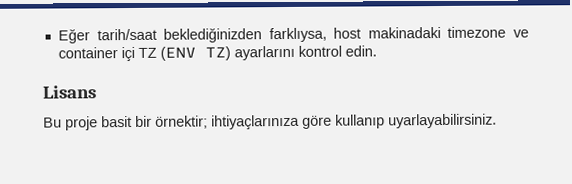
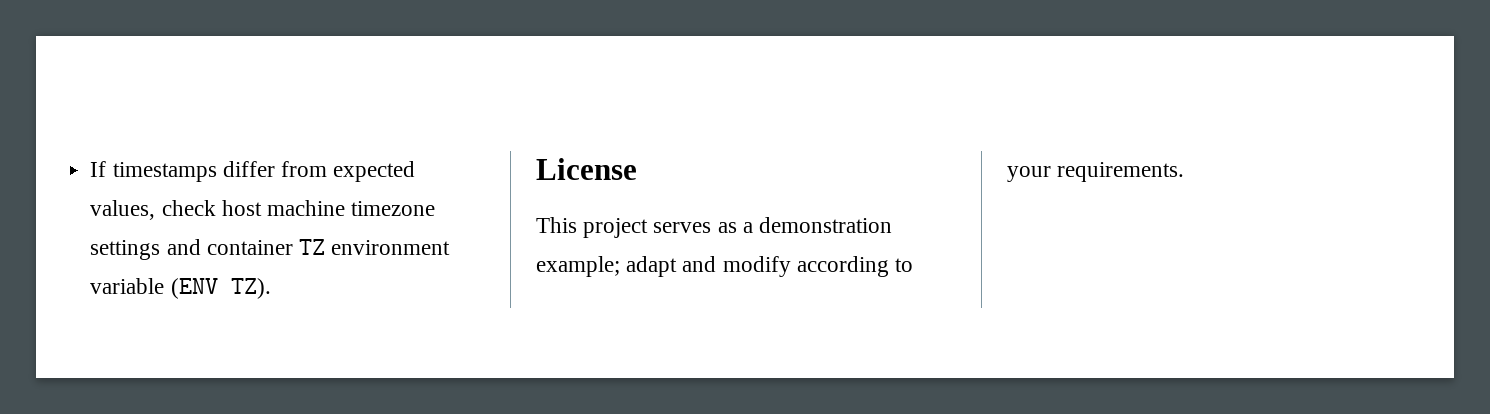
[57,26,529,44] [57,45,377,62] [42,85,97,99] [43,113,497,131] Eğer tarih/saat beklediğinizden farklıysa, host makinadaki timezone ve container içi TZ (ENV TZ) ayarlarını kontrol edin. // Lisans // Bu proje basit bir örnektir; ihtiyaçlarınıza göre kullanıp uyarlayabilirsiniz. -> [90,161,416,182] [90,200,436,220] [90,239,451,260] [90,278,271,299] [536,158,637,180] [536,217,893,238] [536,256,914,277] [1007,162,1185,182] If timestamps differ from expected values, check host machine timezone settings and container TZ environment variable (ENV TZ). // License // This project serves as a demonstration example; adapt and modify according to your requirements.

